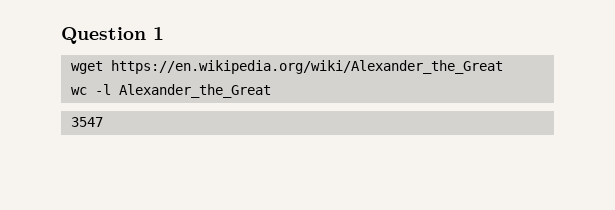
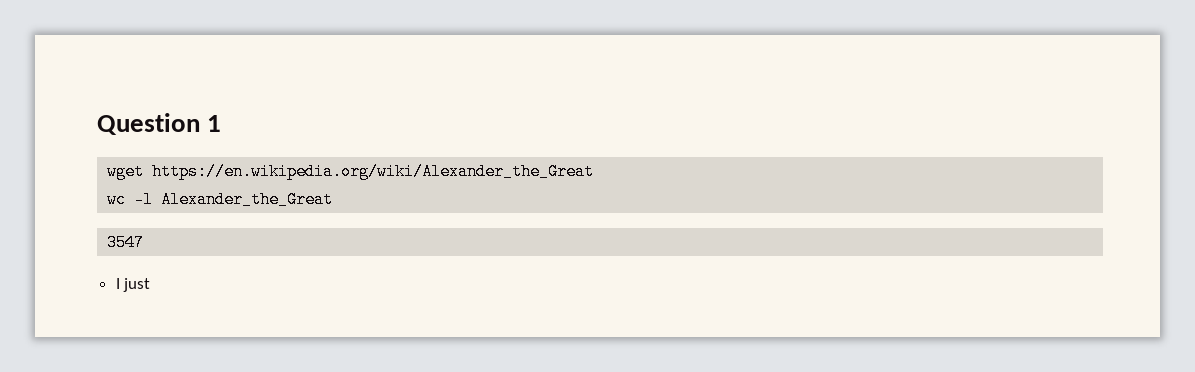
(103, 122) none -> [115,278,151,292] // I just

